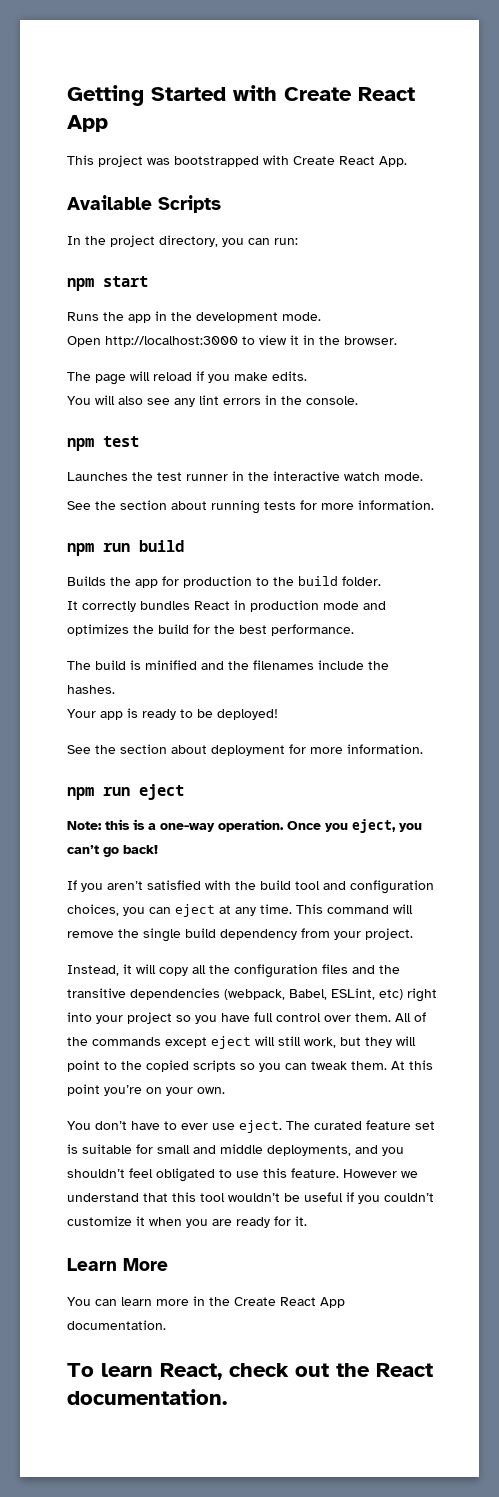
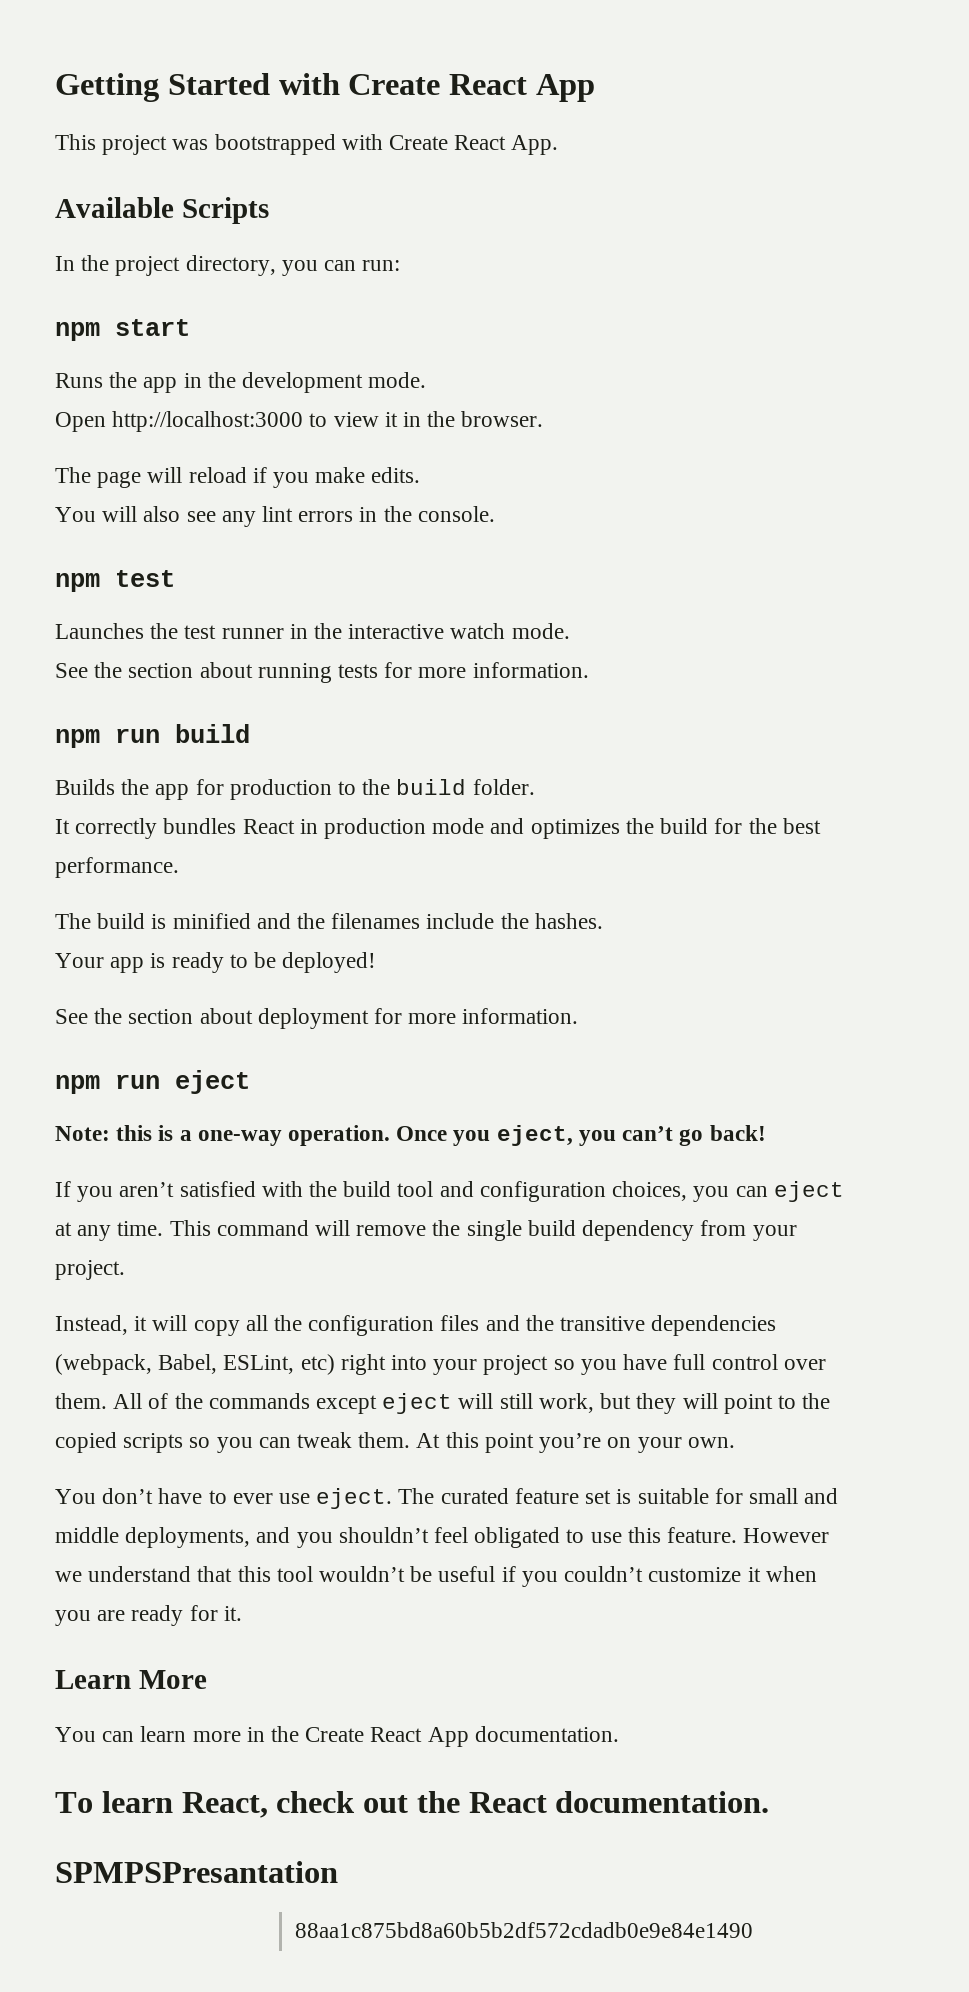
(227, 1397) none -> [55,1861,338,1883] [294,1922,753,1938] // SPMPSPresantation // 88aa1c875bd8a60b5b2df572cdadb0e9e84e1490

